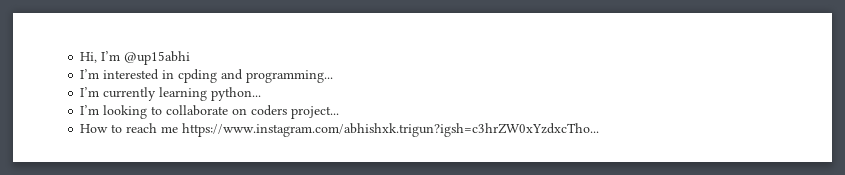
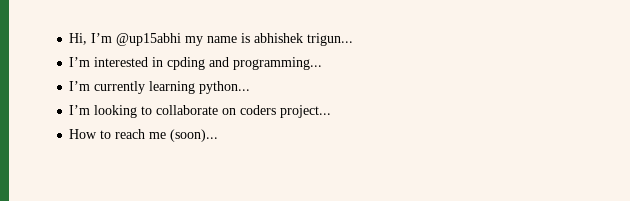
(191, 58) none -> [185,33,354,46] my name is abhishek trigun...
[182,123,600,137] https://www.instagram.com/abhishxk.trigun?igsh=c3hrZW0xYzdxcTho... -> [170,129,219,142] (soon)...

